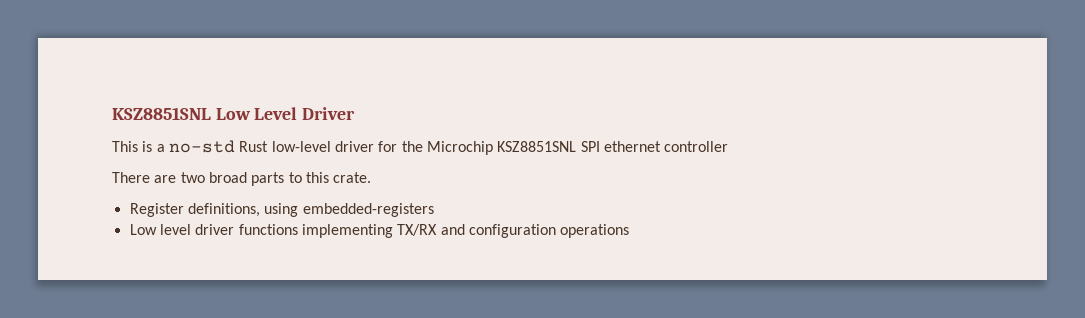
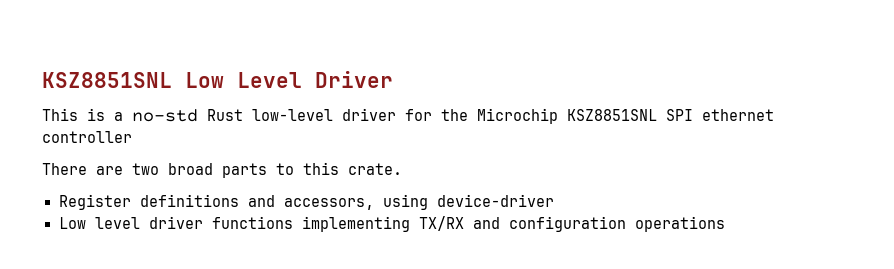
[187,203,434,217] definitions, using embedded-registers -> [139,194,554,210] definitions and accessors, using device-driver

